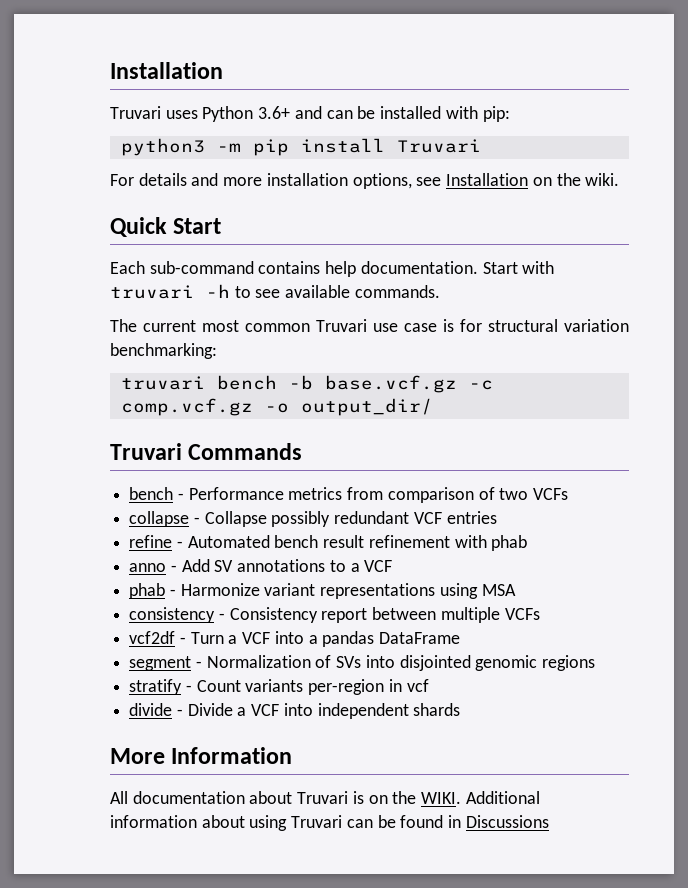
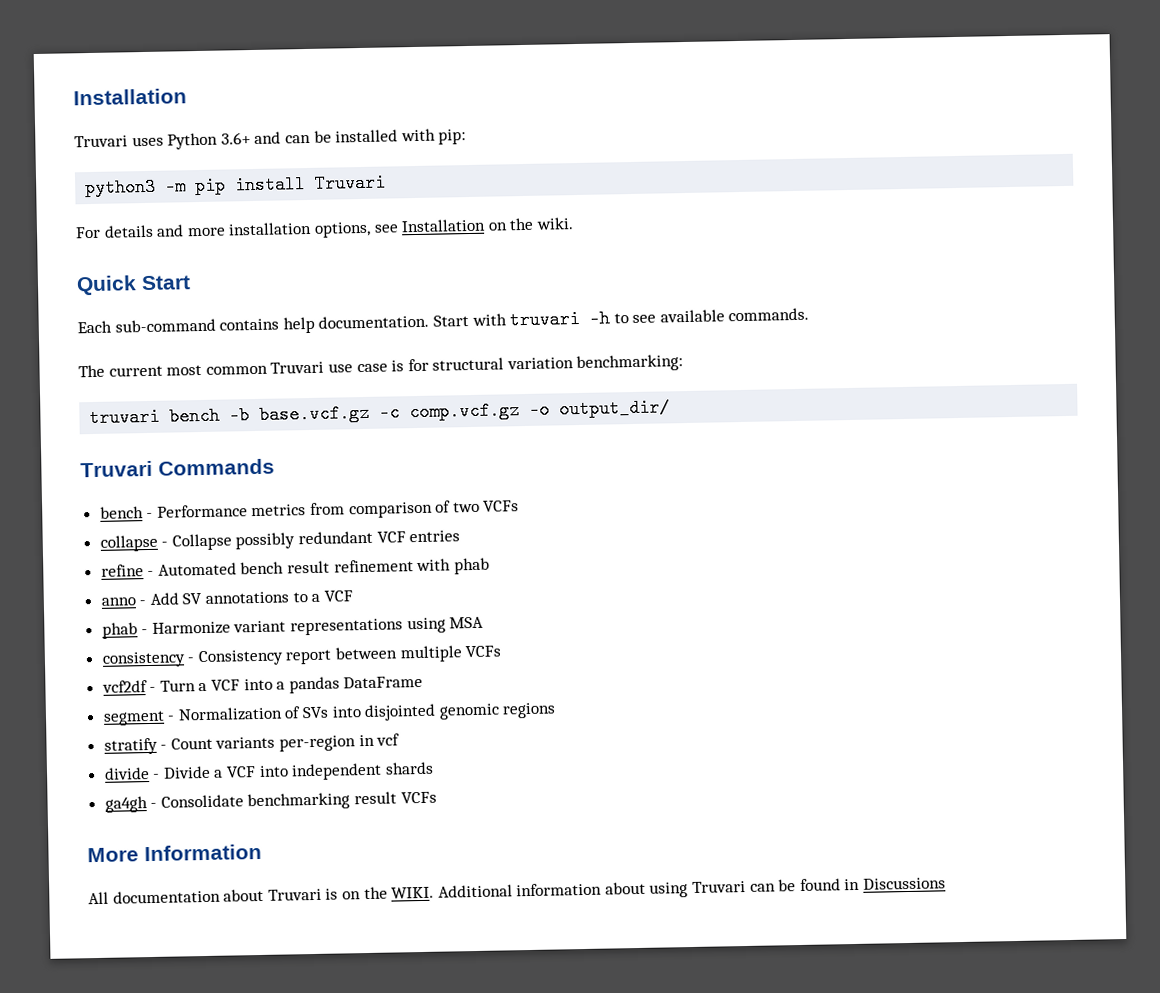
(461, 709) none -> [104,791,437,813] // ga4gh - Consolidate benchmarking result VCFs

